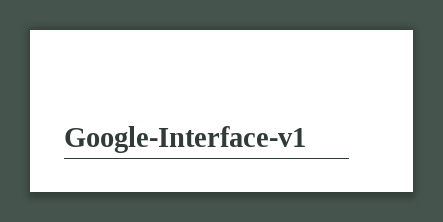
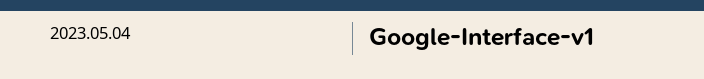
(64, 139) none -> [50,27,131,39] 2023.05.04 //

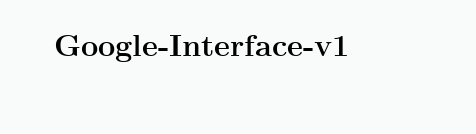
[50,27,131,39] 2023.05.04 // -> (54, 48) none

